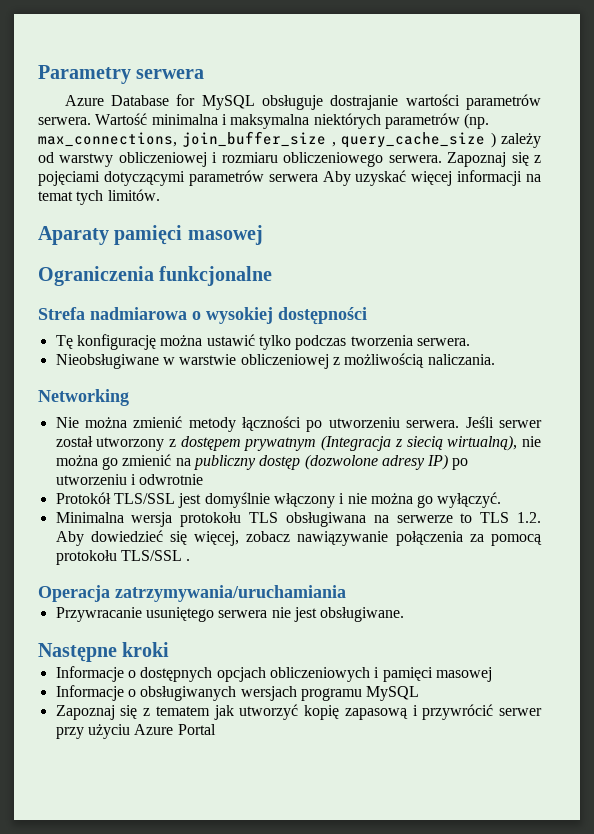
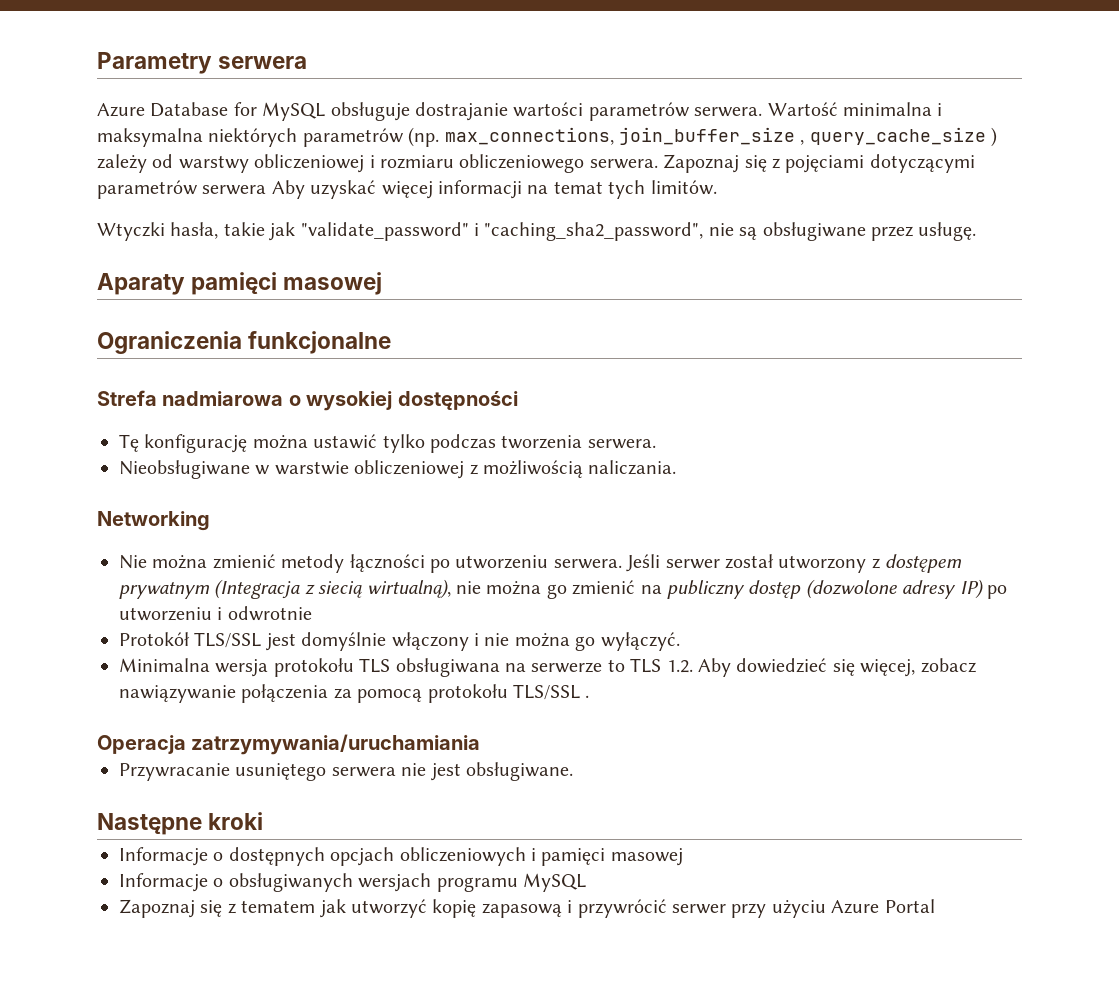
(160, 195) none -> [97,222,977,241] // Wtyczki hasła, takie jak "validate_password" i "caching_sha2_password", nie są obsługiwane przez usługę.

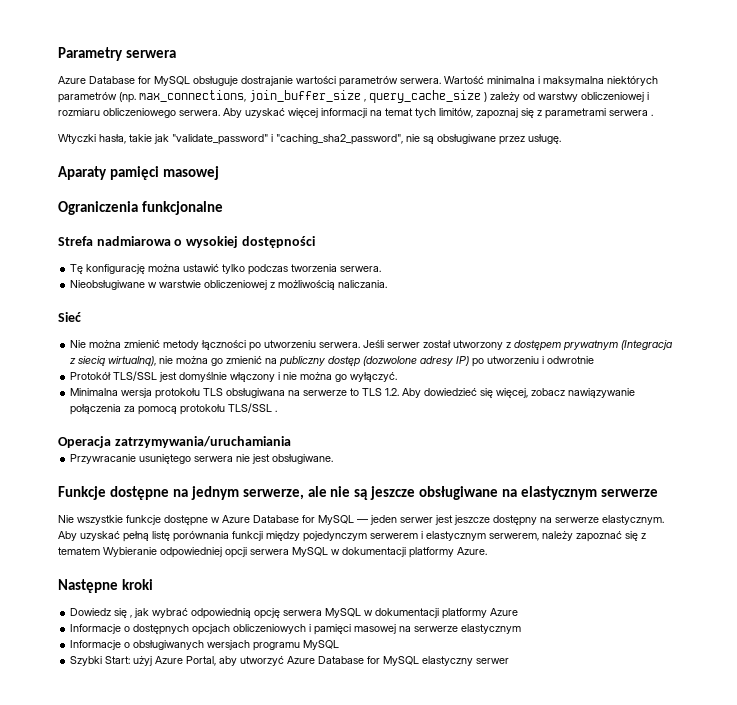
[663,154,975,173] [97,180,267,199] Zapoznaj się z pojęciami dotyczącymi parametrów serwera -> (220, 113) none
[650,180,717,195] limitów. -> [439,108,653,119] limitów, zapoznaj się z parametrami serwera .
[97,511,210,531] Networking -> [58,312,81,322] Sieć
[97,812,264,835] Następne kroki -> [58,486,658,500] [58,515,664,526] [58,531,646,542] [58,547,487,558] [58,579,153,593] [70,608,519,619] Funkcje dostępne na jednym serwerze, ale nie są jeszcze obsługiwane na elastycznym serwerze // Nie wszystkie funkcje dostępne w Azure Database for MySQL — jeden serwer jest jeszcze dostępny na serwerze elastycznym. Aby uzyskać pełną listę porównania funkcji między pojedynczym serwerem i elastycznym serwerem, należy zapoznać się z tematem Wybieranie odpowiedniej opcji serwera MySQL w dokumentacji platformy Azure. // Następne kroki // Dowiedz się , jak wybrać odpowiednią opcję serwera MySQL w dokumentacji platformy Azure
(683, 857) none -> [399,624,522,634] na serwerze elastycznym
[119,899,935,918] Zapoznaj się z tematem jak utworzyć kopię zapasową i przywrócić serwer przy użyciu Azure Portal -> [70,656,510,666] Szybki Start: użyj Azure Portal, aby utworzyć Azure Database for MySQL elastyczny serwer

